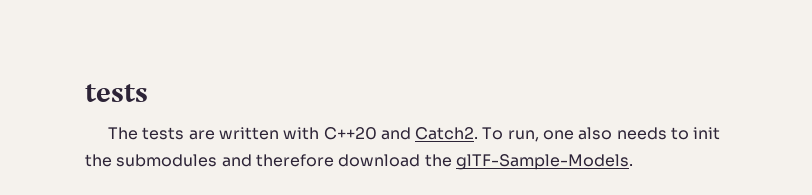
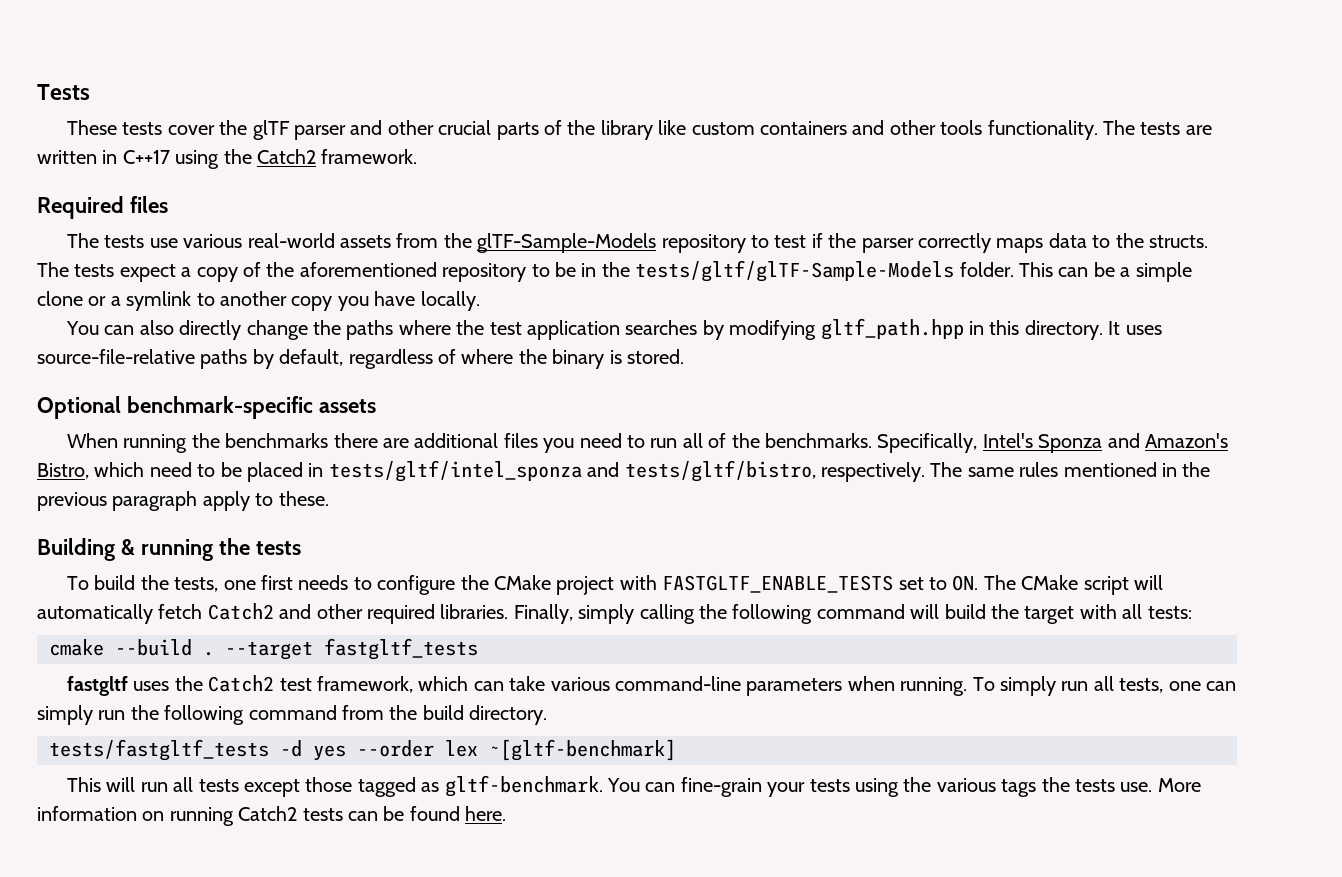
[85,84,148,102] [107,127,721,142] [85,154,633,170] tests // The tests are written with C++20 and Catch2. To run, one also needs to init the submodules and therefore download the glTF-Sample-Models. -> [37,84,90,100] [67,120,1212,140] [37,149,418,169] [37,196,168,219] [67,233,1209,253] [37,260,1192,282] [37,291,480,311] [66,318,1162,340] [37,349,684,369] [37,396,376,419] [67,433,1229,453] [37,460,1211,482] [37,491,329,511] [37,538,301,561] [67,575,1164,595] [37,603,1192,624] [49,638,478,660] [67,675,1237,696] [37,705,548,725] [49,739,676,761] [67,775,1201,797] [37,806,507,826] Tests // These tests cover the glTF parser and other crucial parts of the library like custom containers and other tools functionality. The tests are written in C++17 using the Catch2 framework. // Required files // The tests use various real-world assets from the glTF-Sample-Models repository to test if the parser correctly maps data to the structs. The tests expect a copy of the aforementioned repository to be in the tests/gltf/glTF-Sample-Models folder. This can be a simple clone or a symlink to another copy you have locally. // You can also directly change the paths where the test application searches by modifying gltf_path.hpp in this directory. It uses source-file-relative paths by default, regardless of where the binary is stored. // Optional benchmark-specific assets // When running the benchmarks there are additional files you need to run all of the benchmarks. Specifically, Intel's Sponza and Amazon's Bistro, which need to be placed in tests/gltf/intel_sponza and tests/gltf/bistro, respectively. The same rules mentioned in the previous paragraph apply to these. // Building & running the tests // To build the tests, one first needs to configure the CMake project with FASTGLTF_ENABLE_TESTS set to ON. The CMake script will automatically fetch Catch2 and other required libraries. Finally, simply calling the following command will build the target with all tests: // cmake --build . --target fastgltf_tests // fastgltf uses the Catch2 test framework, which can take various command-line parameters when running. To simply run all tests, one can simply run the following command from the build directory. // tests/fastgltf_tests -d yes --order lex ~[gltf-benchmark] // This will run all tests except those tagged as gltf-benchmark. You can fine-grain your tests using the various tags the tests use. More information on running Catch2 tests can be found here.

